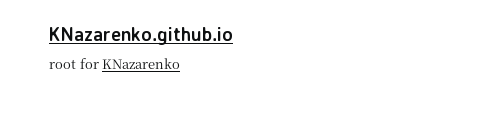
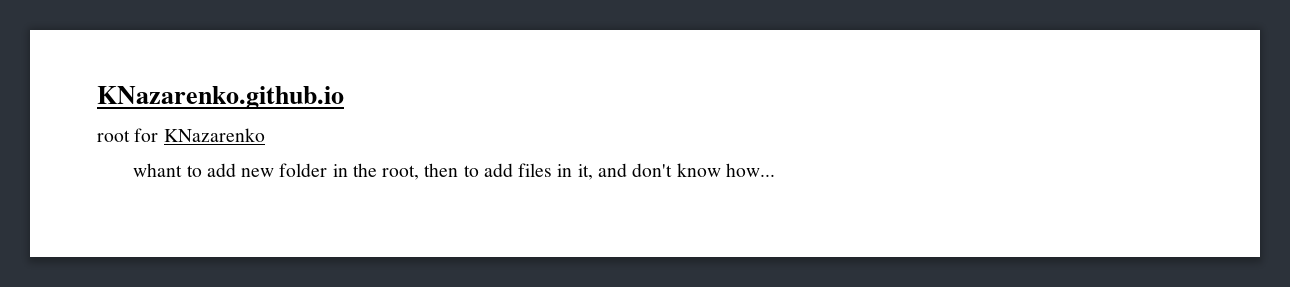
(181, 63) none -> [133,163,775,180] // whant to add new folder in the root, then to add files in it, and don't know how...

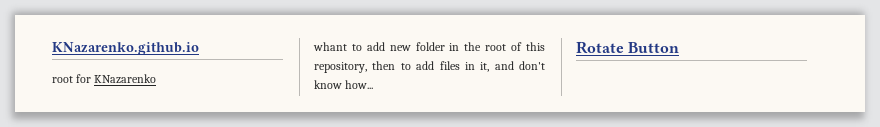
[382,165,420,180] root, -> [485,42,545,51] [314,62,367,73] root of this repository,
(775, 170) none -> [576,41,680,54] // Rotate Button

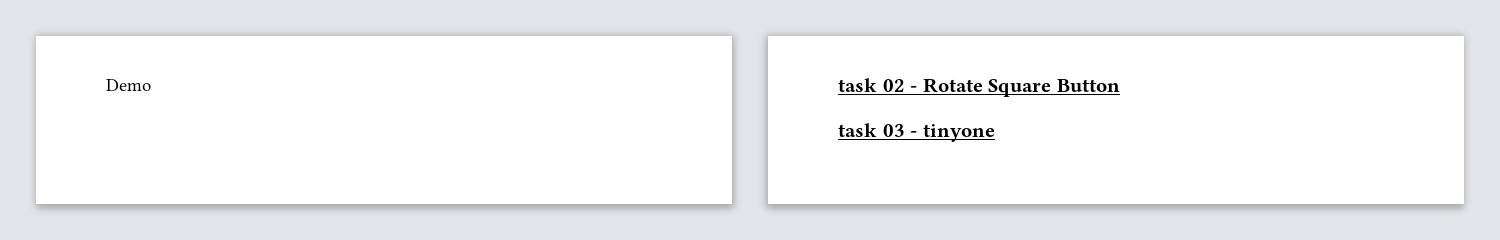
[52,42,199,55] [52,74,157,84] [313,42,545,51] [314,61,545,73] [314,80,374,89] [576,41,680,54] KNazarenko.github.io // root for KNazarenko // whant to add new folder in the root of this repository, then to add files in it, and don't know how... // Rotate Button -> [106,79,151,91] [838,78,1120,97] [838,123,995,142] Demo // task 02 - Rotate Square Button // task 03 - tinyone

